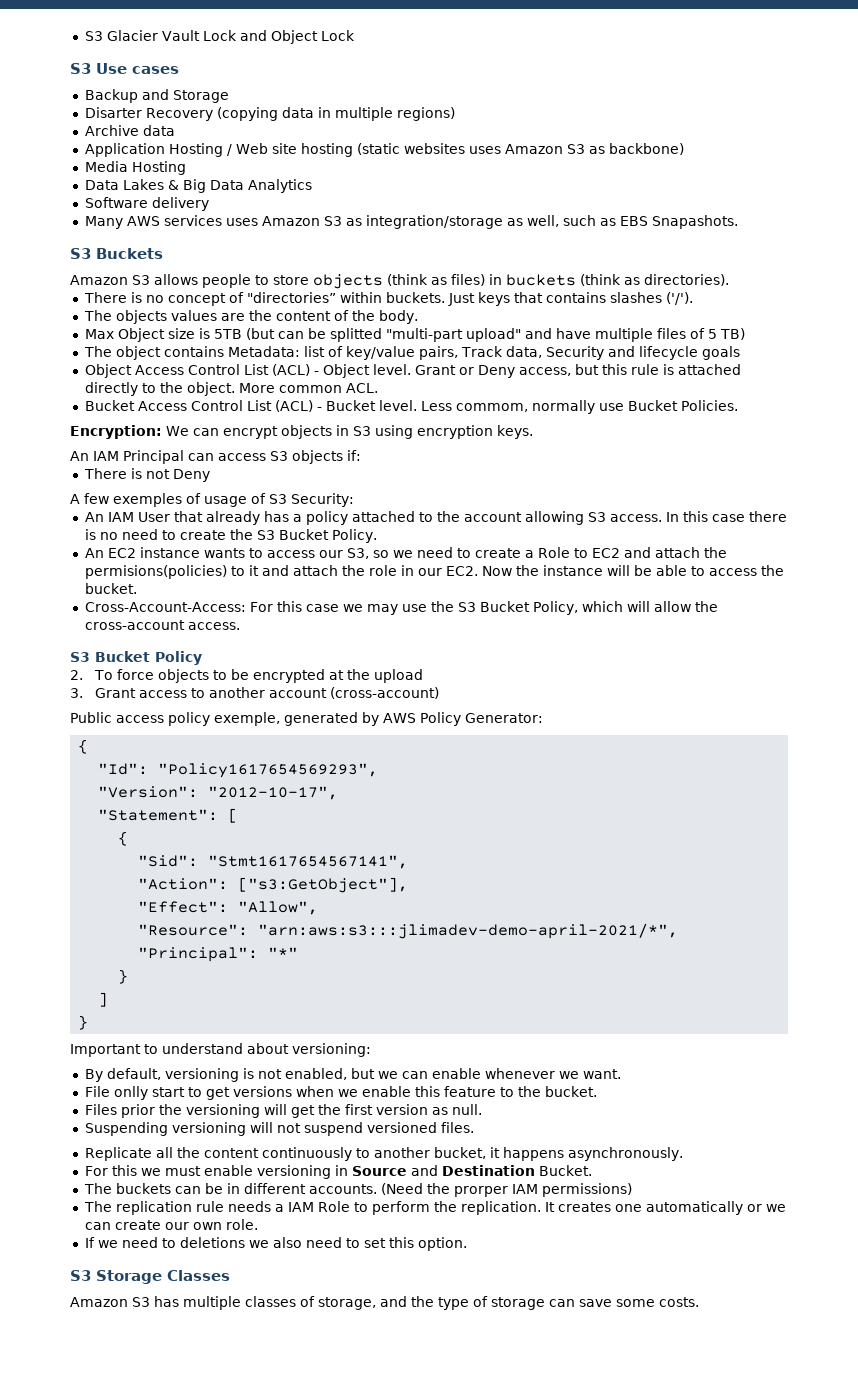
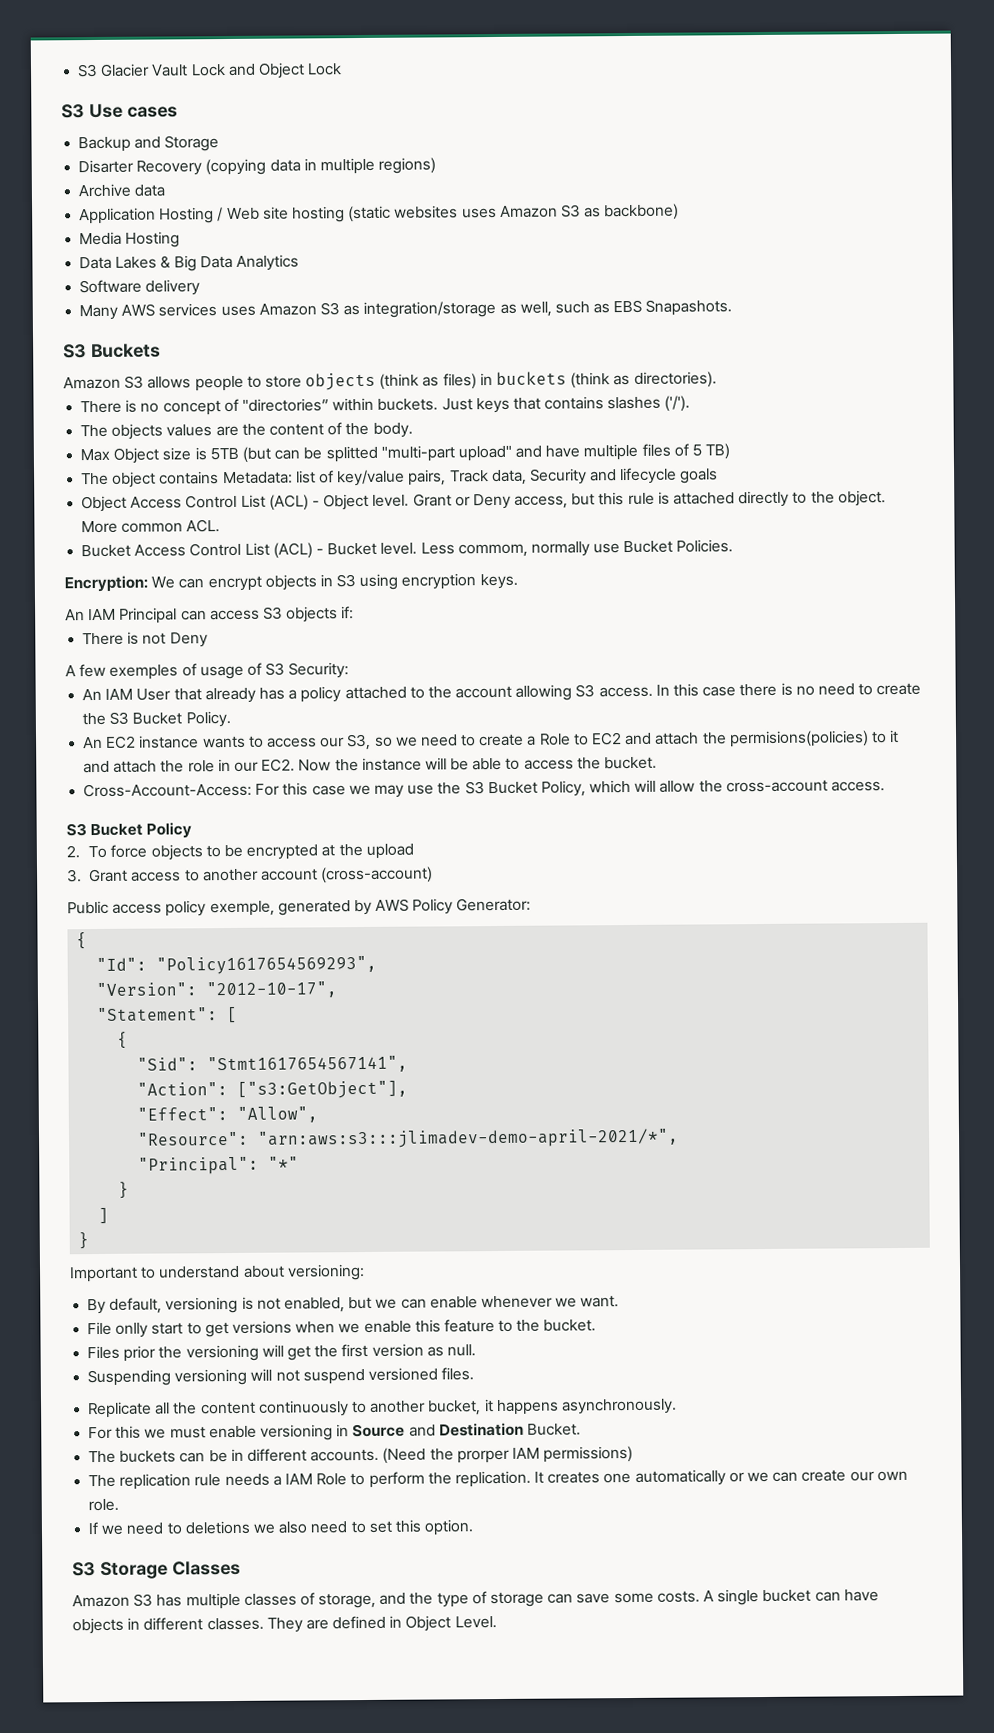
(699, 1302) none -> [702,1589,879,1606] [72,1615,497,1635] A single bucket can have objects in different classes. They are defined in Object Level.

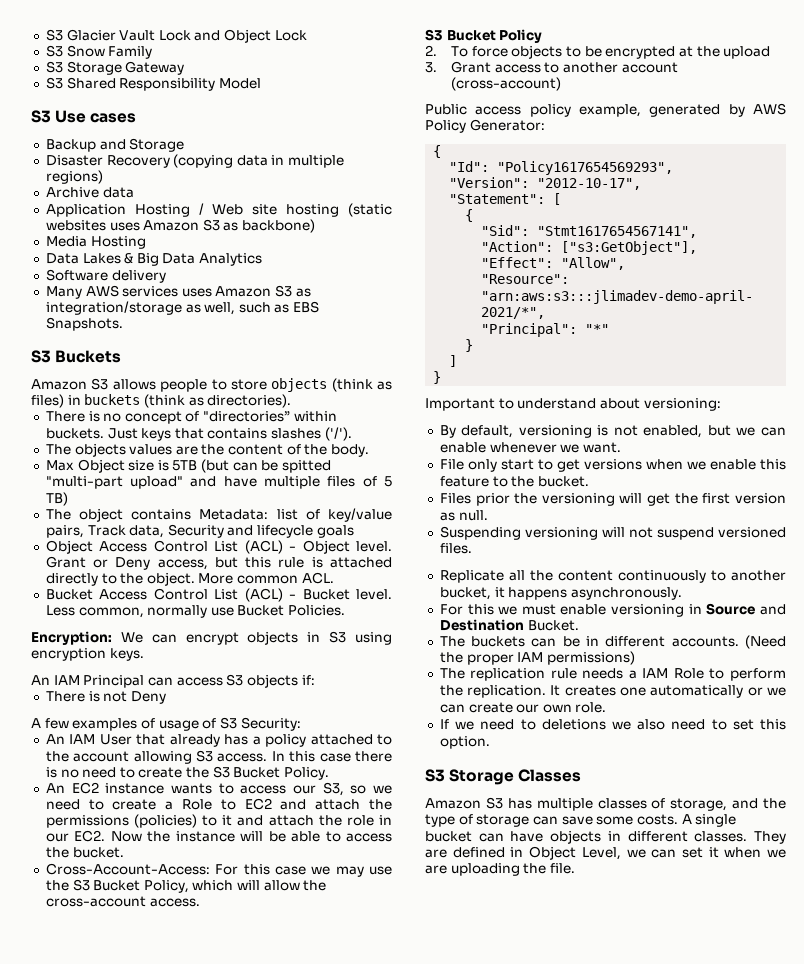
(343, 69) none -> [45,45,153,59] [45,61,185,75] [45,77,261,91] // S3 Snow Family // S3 Storage Gateway // S3 Shared Responsibility Model
[78,159,135,174] Disarter -> [45,155,103,166] Disaster
[645,299,733,316] Snapashots. -> [45,317,123,331] Snapshots.
[325,445,378,463] splitted -> [282,460,332,473] spitted
[457,543,528,558] commom, -> [78,607,144,618] common,
[109,664,179,680] exemples -> [72,718,138,731] examples
[728,730,869,748] permisions(policies) -> [45,814,197,828] permissions (policies)
[209,900,275,917] exemple, -> [579,104,641,117] example,
[115,1322,149,1338] onlly -> [467,459,497,472] only
[456,1449,510,1464] prorper -> [466,654,514,665] proper
[454,1616,497,1629] Level. -> [581,847,786,860] [425,863,575,876] Level, we can set it when we are uploading the file.

